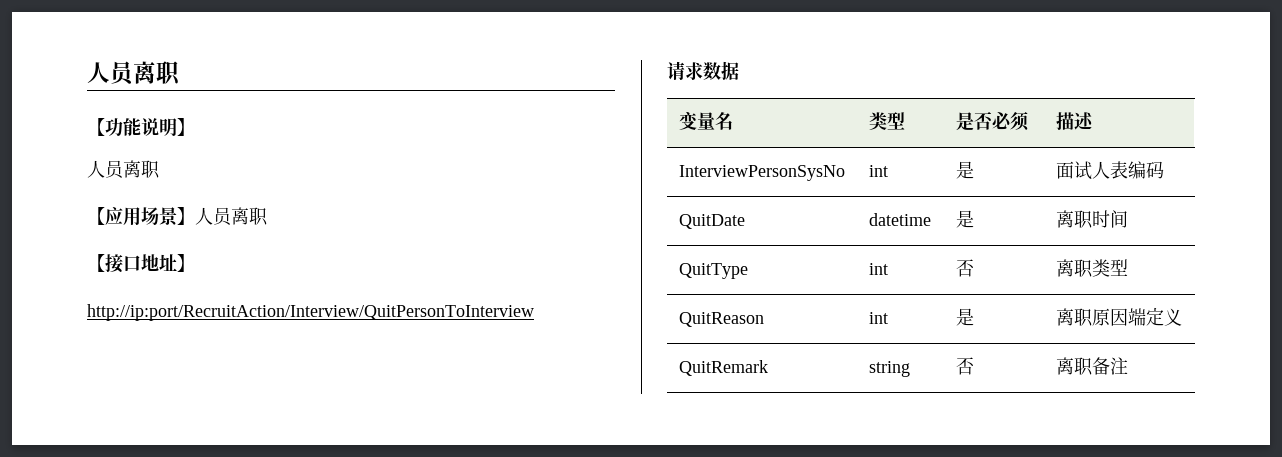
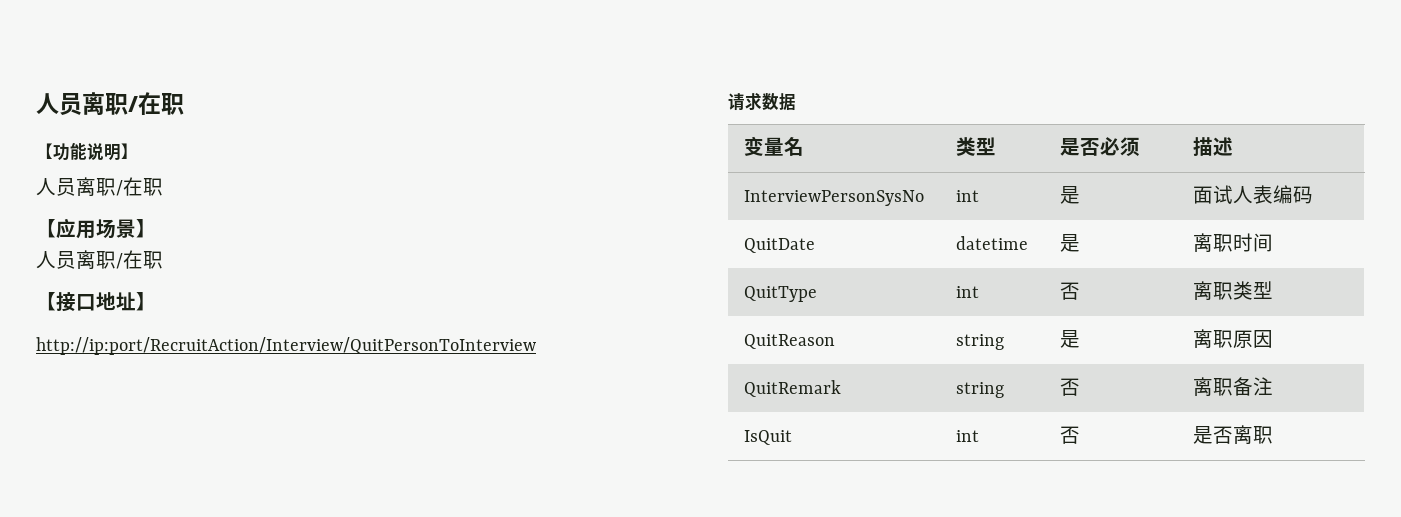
[87,61,181,86] 人员离职 -> [36,92,184,115] 人员离职/在职
(160, 169) none -> [116,177,163,196] /在职
[195,207,268,226] 人员离职 -> [36,250,163,269] // 人员离职/在职
[868,312,888,324] int -> [955,334,1004,350] string
[1127,307,1182,326] 端定义 -> (1273, 339) none
(1128, 366) none -> [743,430,792,445] [955,430,979,442] [1059,426,1080,444] [1192,425,1273,444] // IsQuit | int | 否 | 是否离职

